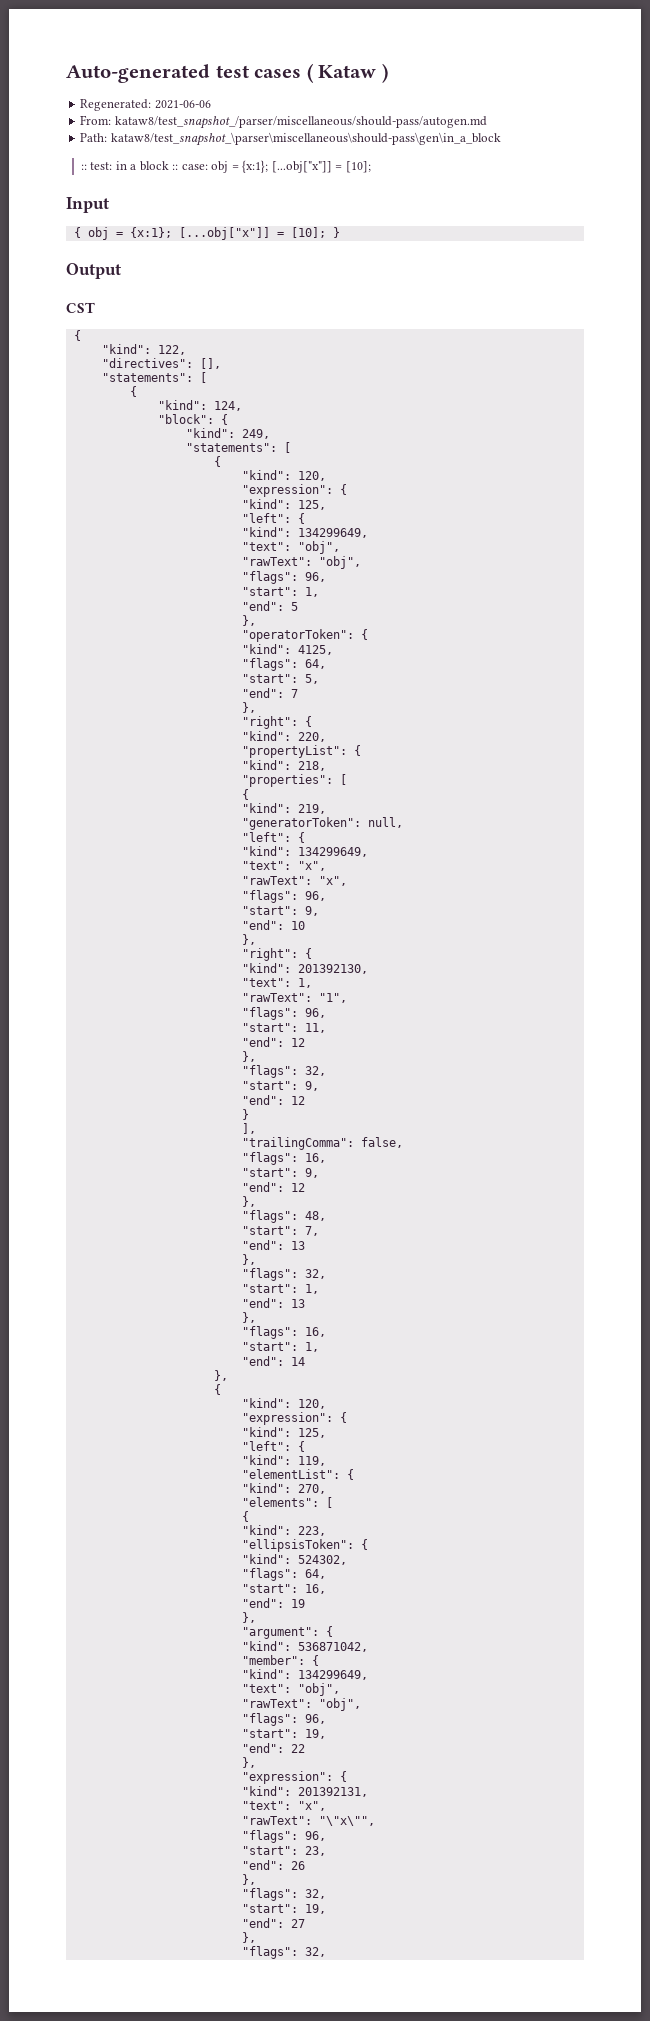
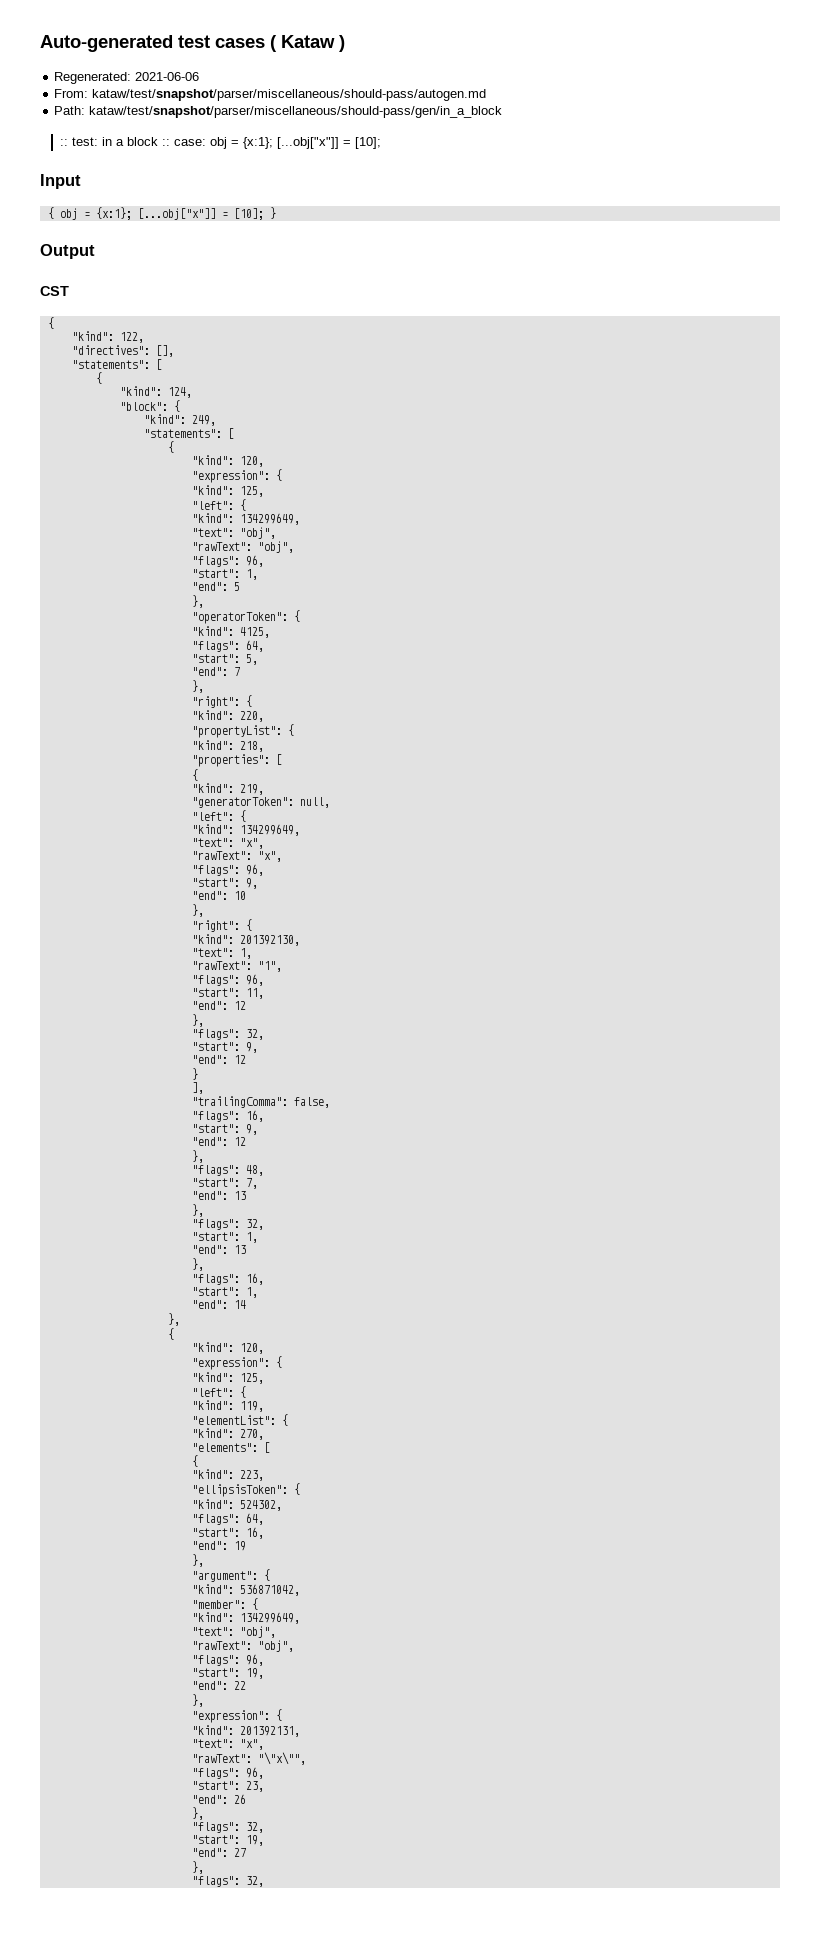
[114,116,487,129] kataw8/test_snapshot_/parser/miscellaneous/should-pass/autogen.md -> [92,89,487,101] kataw/test/snapshot/parser/miscellaneous/should-pass/autogen.md
[110,132,501,146] kataw8/test_snapshot_\parser\miscellaneous\should-pass\gen\in_a_block -> [89,106,503,118] kataw/test/snapshot/parser/miscellaneous/should-pass/gen/in_a_block

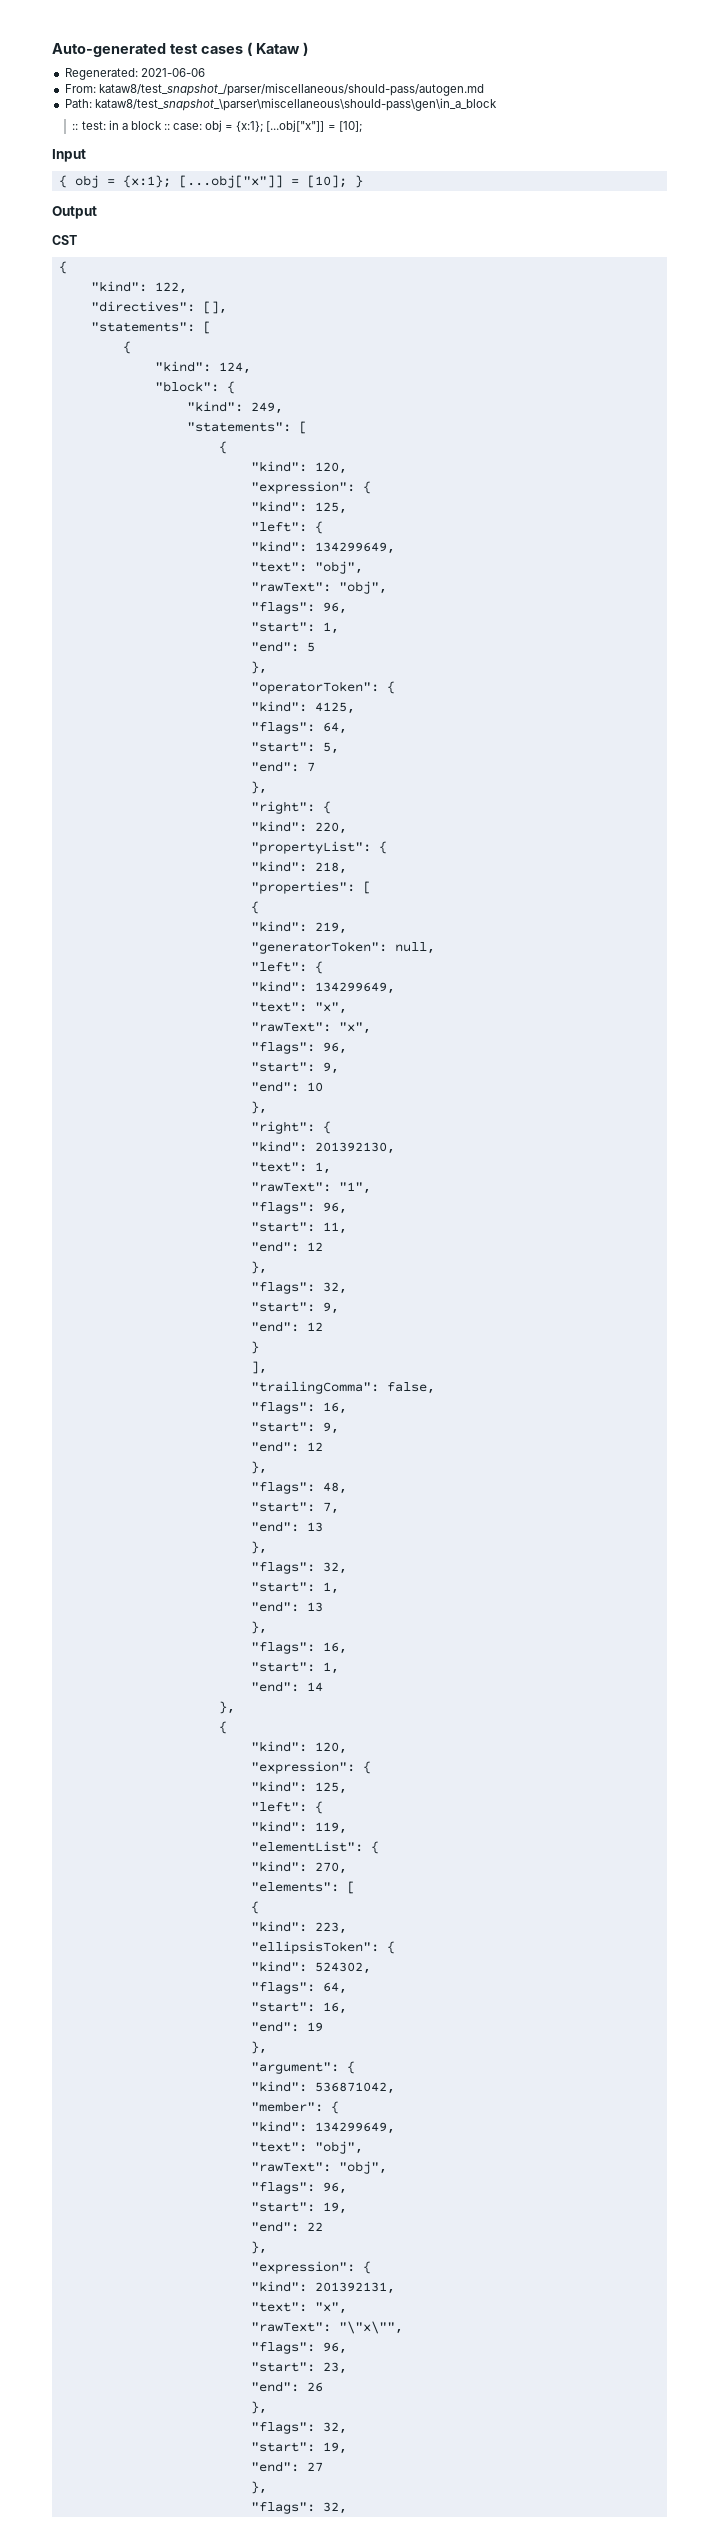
[92,89,487,101] kataw/test/snapshot/parser/miscellaneous/should-pass/autogen.md -> [98,83,484,96] kataw8/test_snapshot_/parser/miscellaneous/should-pass/autogen.md
[89,106,503,118] kataw/test/snapshot/parser/miscellaneous/should-pass/gen/in_a_block -> [94,98,497,111] kataw8/test_snapshot_\parser\miscellaneous\should-pass\gen\in_a_block

